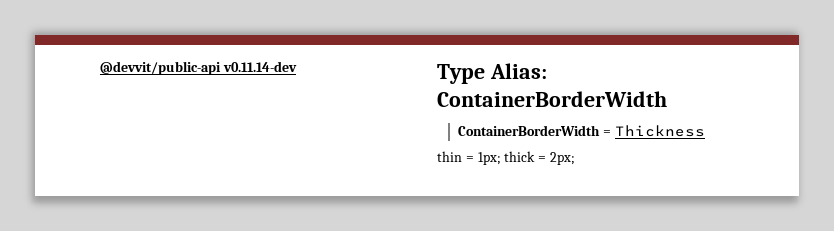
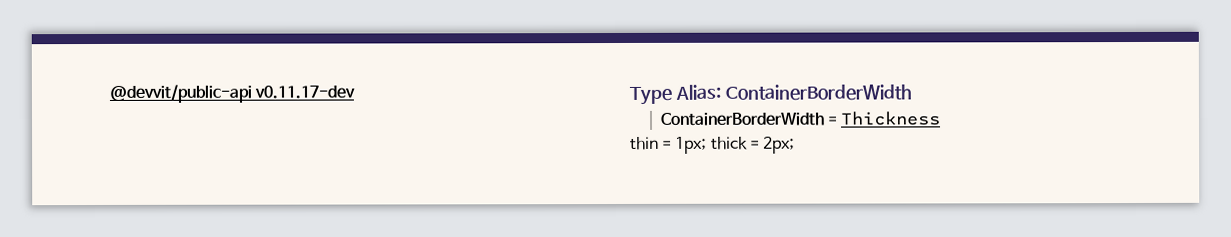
[222,61,297,72] v0.11.14-dev -> [254,85,356,99] v0.11.17-dev

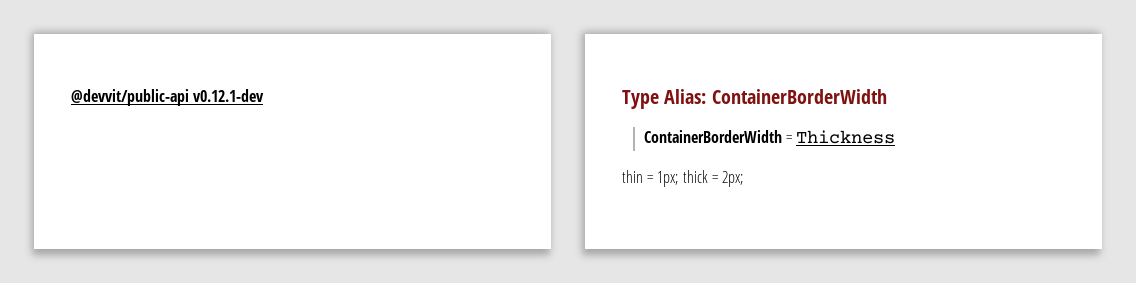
[254,85,356,99] v0.11.17-dev -> [193,89,265,102] v0.12.1-dev

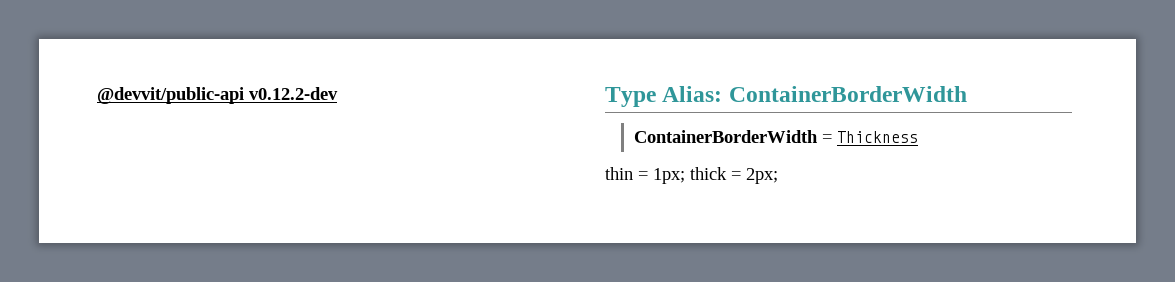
[193,89,265,102] v0.12.1-dev -> [249,87,338,100] v0.12.2-dev

